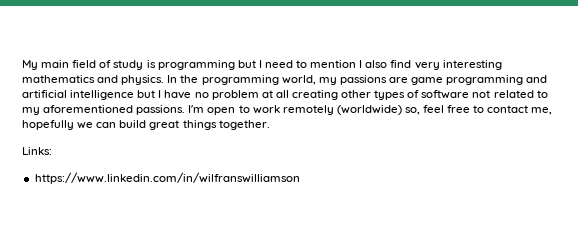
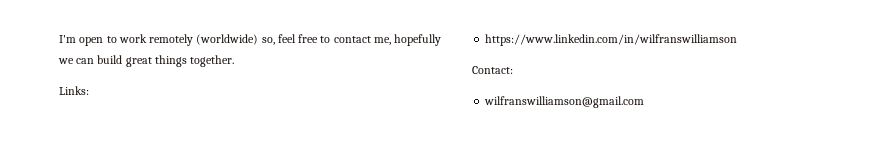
[22,60,502,70] [22,75,548,85] [22,90,548,100] [22,105,186,115] My main field of study is programming but I need to mention I also find very interesting mathematics and physics. In the programming world, my passions are game programming and artificial intelligence but I have no problem at all creating other types of software not related to my aforementioned passions. -> (59, 39) none
(300, 178) none -> [472,66,513,74] [484,96,645,108] // Contact: // wilfranswilliamson@gmail.com

